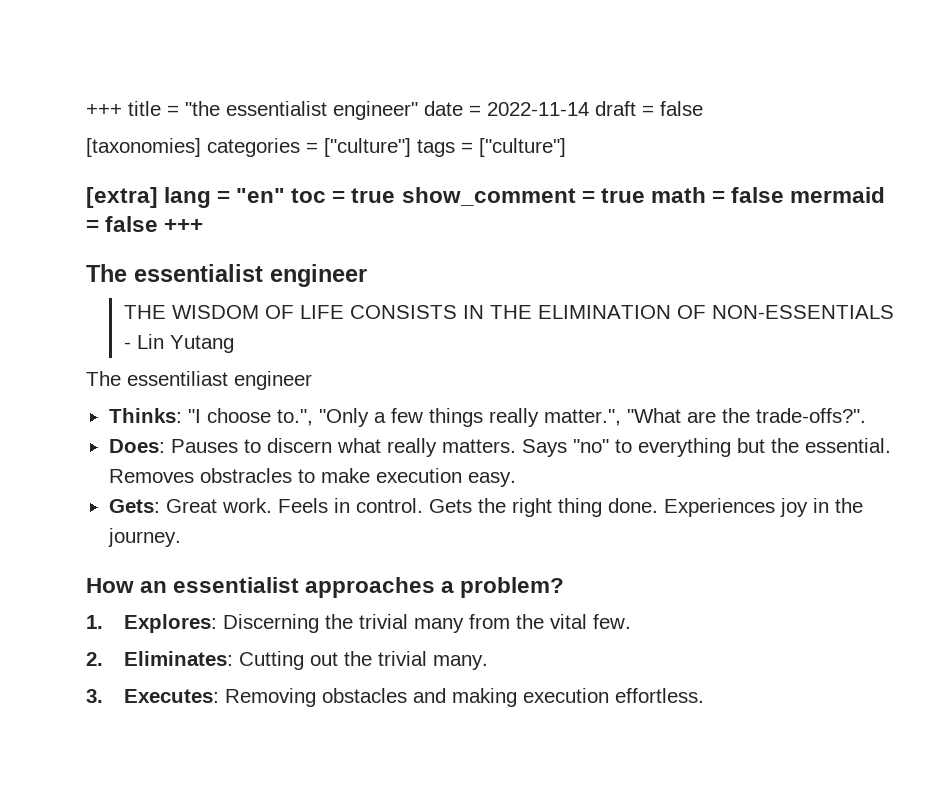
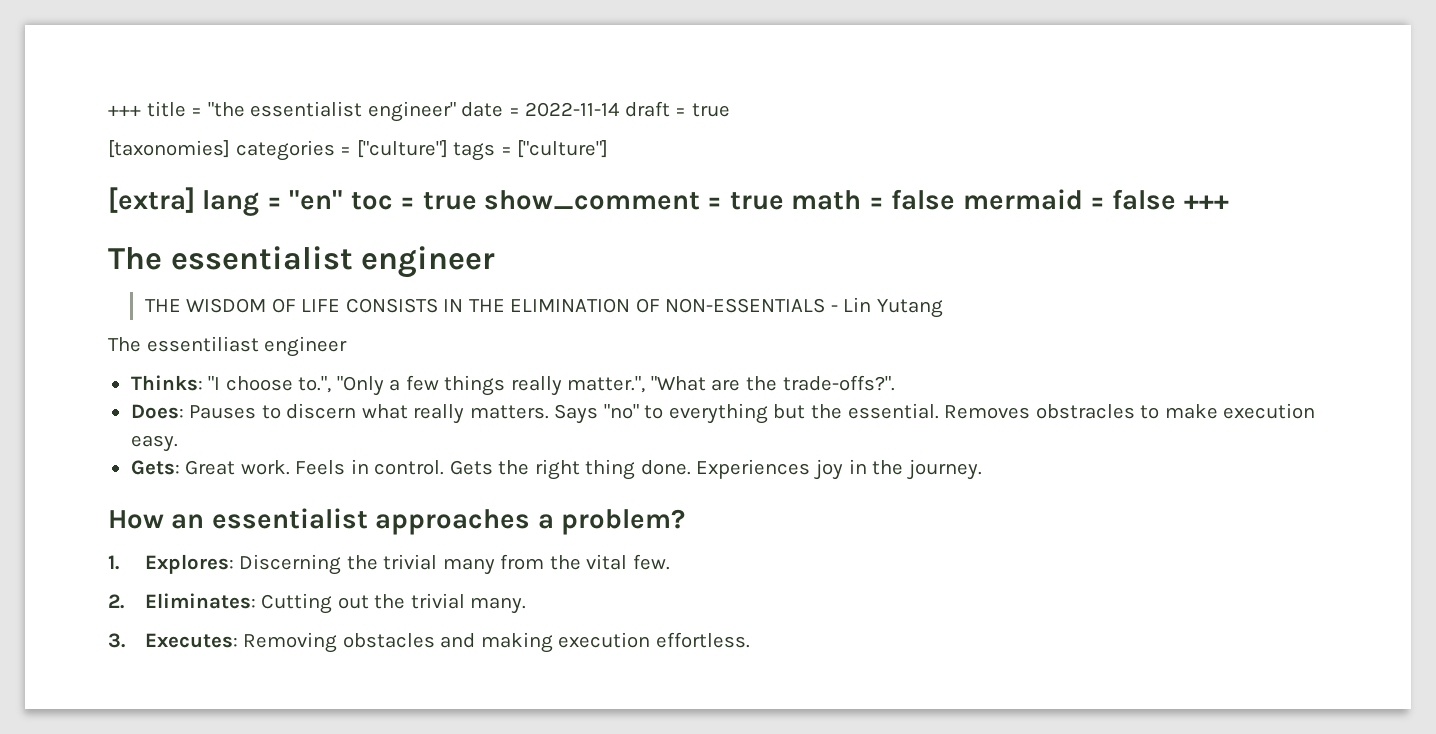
[660,101,703,116] false -> [691,103,730,117] true

